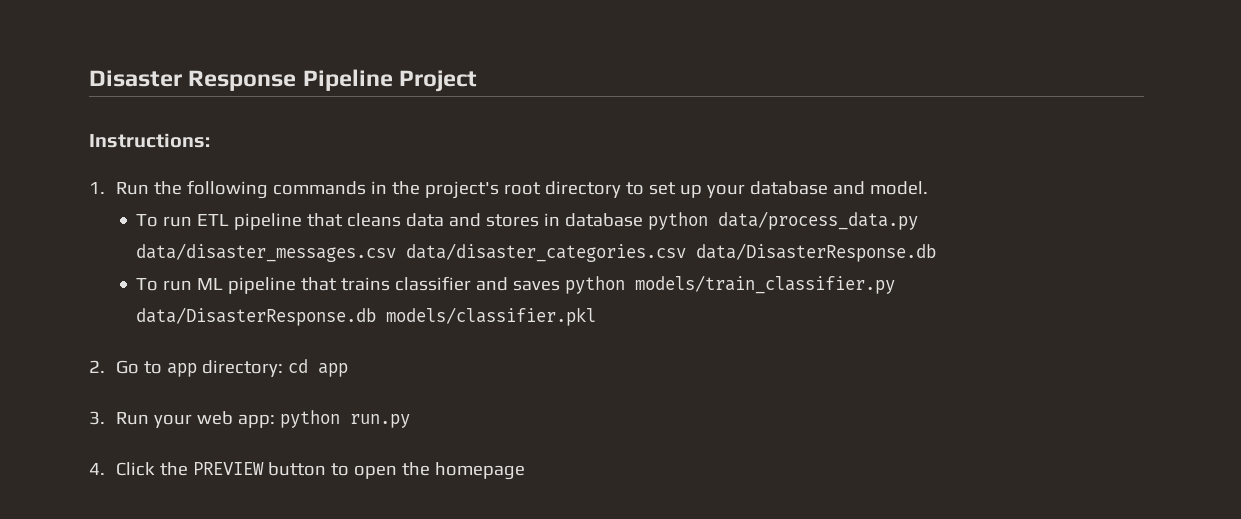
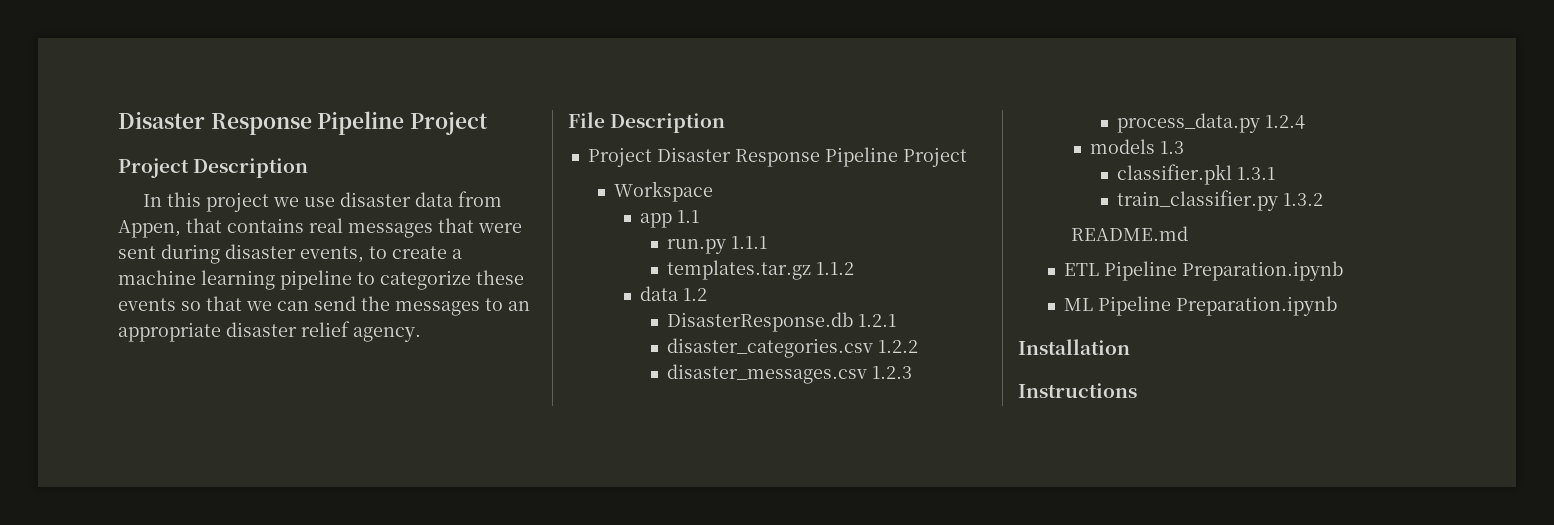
[89,69,478,92] [89,133,210,148] [89,180,928,199] [136,211,919,230] [136,243,937,262] [136,275,896,294] [136,307,597,326] [89,359,348,377] [89,410,410,428] [89,462,525,480] Disaster Response Pipeline Project // Instructions: // 1. Run the following commands in the project's root directory to set up your database and model. // To run ETL pipeline that cleans data and stores in database python data/process_data.py data/disaster_messages.csv data/disaster_categories.csv data/DisasterResponse.db // To run ML pipeline that trains classifier and saves python models/train_classifier.py data/DisasterResponse.db models/classifier.pkl // 2. Go to app directory: cd app // 3. Run your web app: python run.py // 4. Click the PREVIEW button to open the homepage -> [118,111,489,135] [118,158,309,178] [143,191,503,212] [118,218,522,238] [118,244,462,264] [118,270,524,290] [118,296,530,316] [118,321,421,342] [568,112,726,133] [587,147,967,167] [614,181,714,202] [640,210,700,228] [666,236,767,254] [666,260,854,280] [640,286,708,301] [666,312,896,332] [666,338,918,358] [666,364,912,384] [1116,113,1305,133] [1090,139,1185,154] [1116,164,1275,185] [1116,190,1323,211] [1070,226,1188,241] [1064,261,1344,281] [1064,296,1338,316] [1018,339,1130,355] [1018,383,1137,398] Disaster Response Pipeline Project // Project Description // In this project we use disaster data from Appen, that contains real messages that were sent during disaster events, to create a machine learning pipeline to categorize these events so that we can send the messages to an appropriate disaster relief agency. // File Description // Project Disaster Response Pipeline Project // Workspace // app 1.1 // run.py 1.1.1 // templates.tar.gz 1.1.2 // data 1.2 // DisasterResponse.db 1.2.1 // disaster_categories.csv 1.2.2 // disaster_messages.csv 1.2.3 // process_data.py 1.2.4 // models 1.3 // classifier.pkl 1.3.1 // train_classifier.py 1.3.2 // README.md // ETL Pipeline Preparation.ipynb // ML Pipeline Preparation.ipynb // Installation // Instructions

